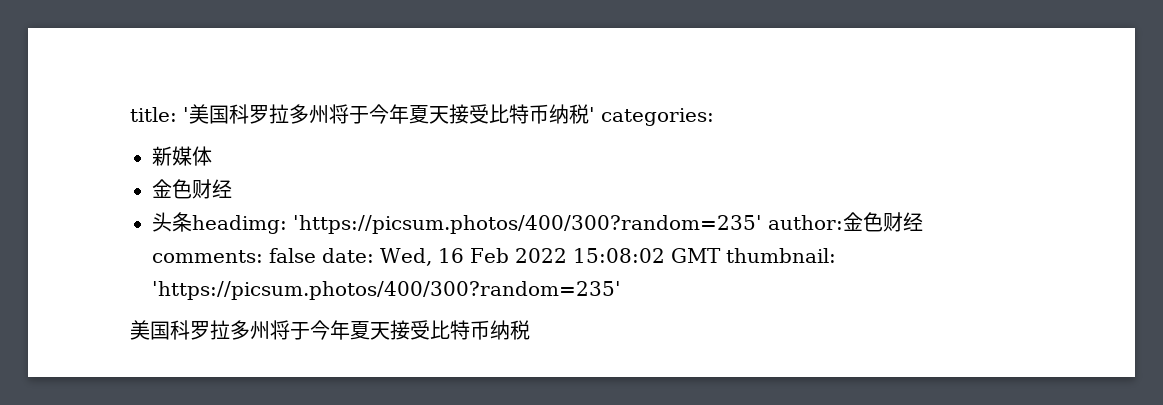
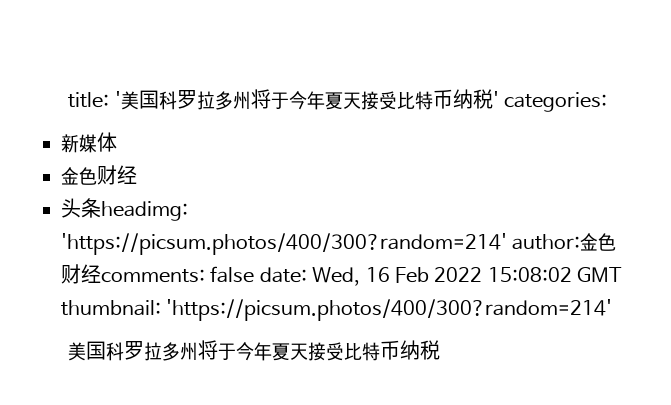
[293,215,762,234] 'https://picsum.photos/400/300?random=235' -> [61,233,507,255] 'https://picsum.photos/400/300?random=214'
[152,281,621,300] 'https://picsum.photos/400/300?random=235' -> [166,299,613,321] 'https://picsum.photos/400/300?random=214'

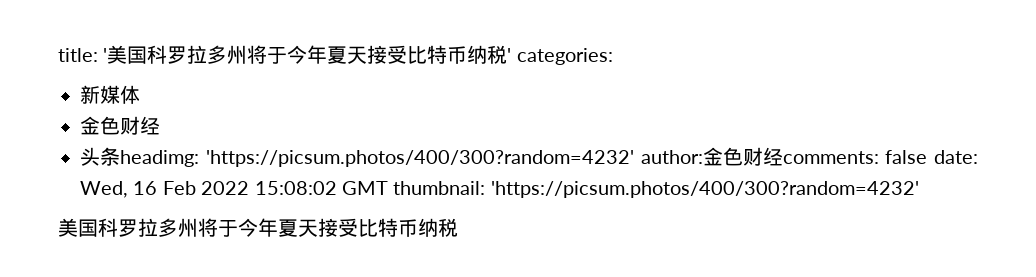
[61,233,507,255] 'https://picsum.photos/400/300?random=214' -> [205,150,634,167] 'https://picsum.photos/400/300?random=4232'
[166,299,613,321] 'https://picsum.photos/400/300?random=214' -> [490,181,919,198] 'https://picsum.photos/400/300?random=4232'

